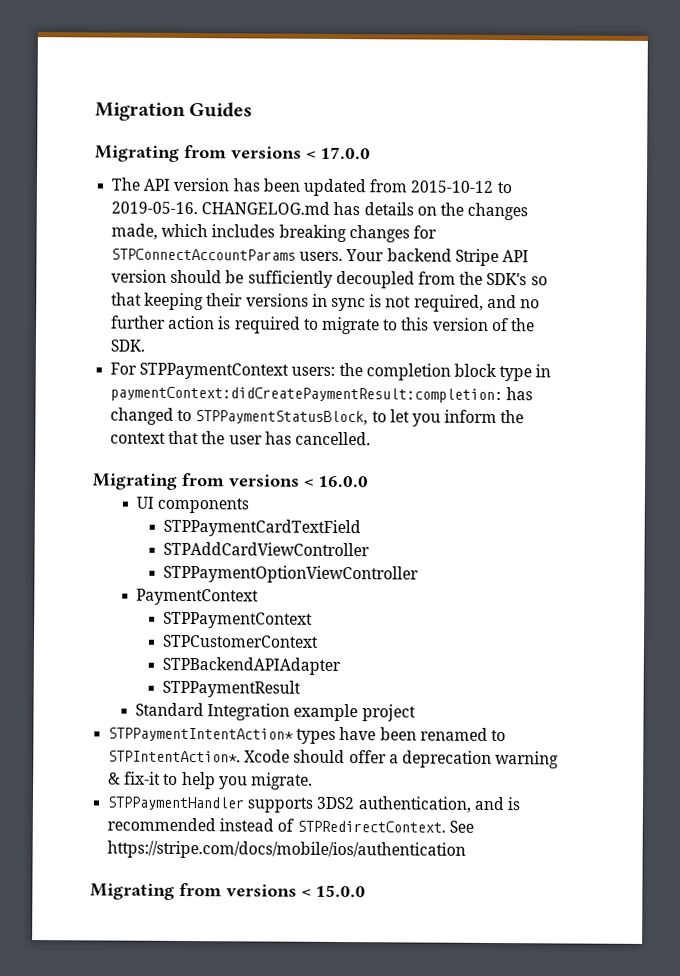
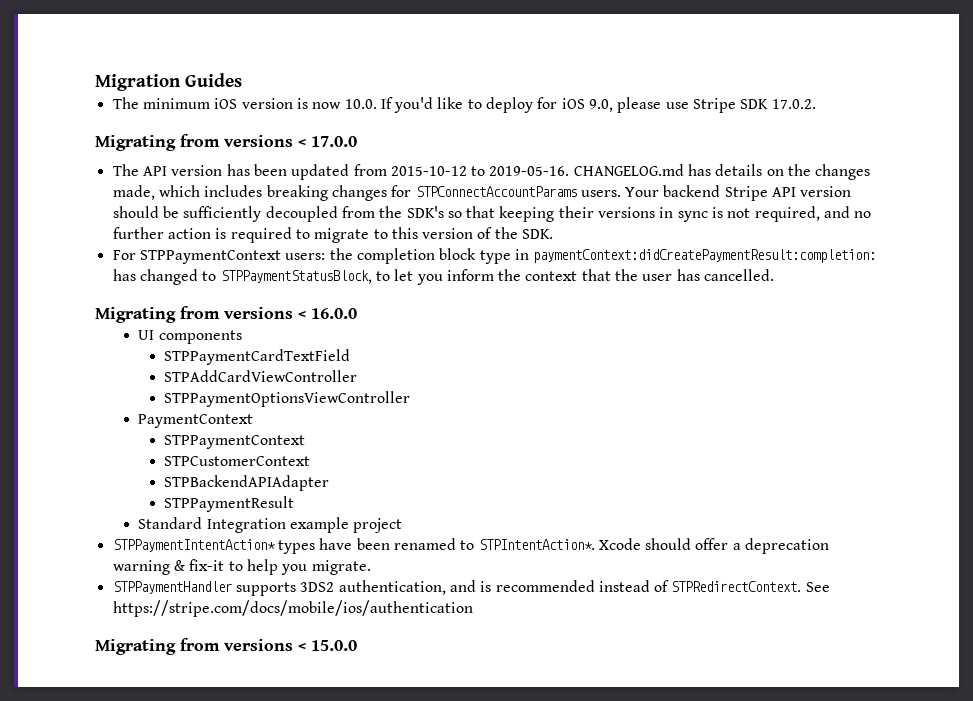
(254, 110) none -> [112,97,816,113] // The minimum iOS version is now 10.0. If you'd like to deploy for iOS 9.0, please use Stripe SDK 17.0.2.
[162,564,419,584] STPPaymentOptionViewController -> [164,391,411,407] STPPaymentOptionsViewController

